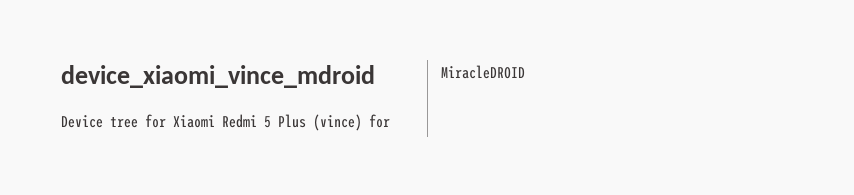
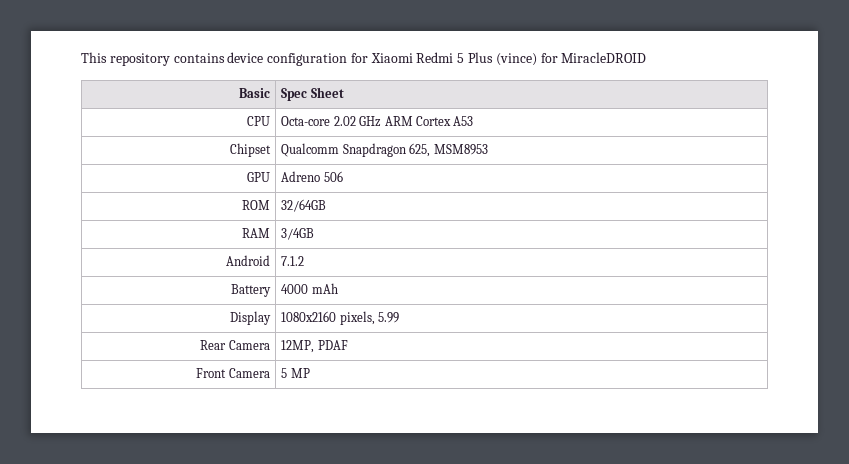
[61,65,375,88] [61,115,138,128] device_xiaomi_vince_mdroid // Device tree -> [81,52,348,66] This repository contains device configuration
(525, 72) none -> [238,88,270,98] [281,87,344,101] [246,116,270,126] [281,116,474,127] [229,143,271,157] [281,143,488,157] [246,172,270,182] [281,171,343,182] [241,200,270,210] [281,199,327,212] [241,228,270,238] [281,228,315,240] [225,255,270,266] [281,256,305,266] [230,284,271,297] [281,283,338,294] [229,311,271,325] [281,311,400,325] [200,340,270,350] [281,340,348,353] [196,368,270,378] [281,368,310,378] // Basic | Spec Sheet // CPU | Octa-core 2.02 GHz ARM Cortex A53 // Chipset | Qualcomm Snapdragon 625, MSM8953 // GPU | Adreno 506 // ROM | 32/64GB // RAM | 3/4GB // Android | 7.1.2 // Battery | 4000 mAh // Display | 1080x2160 pixels, 5.99 // Rear Camera | 12MP, PDAF // Front Camera | 5 MP

